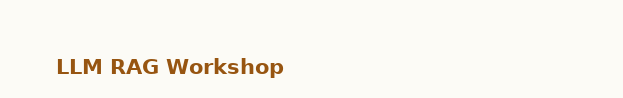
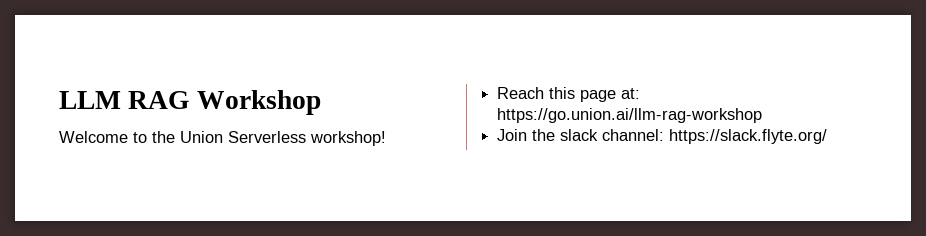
(284, 68) none -> [59,131,386,146] [497,87,641,102] [497,108,763,123] [497,129,828,144] // Welcome to the Union Serverless workshop! // Reach this page at: https://go.union.ai/llm-rag-workshop // Join the slack channel: https://slack.flyte.org/

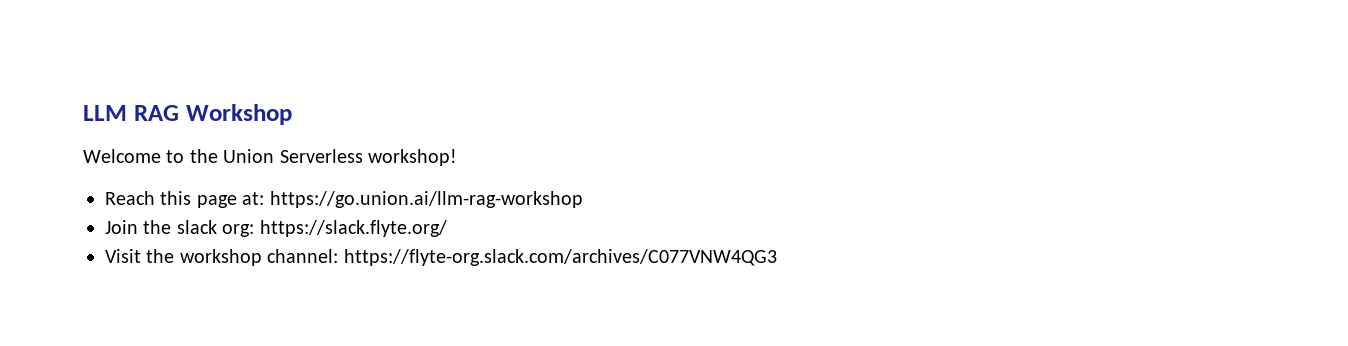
[602,129,828,144] channel: https://slack.flyte.org/ -> [222,220,447,237] [105,249,777,266] org: https://slack.flyte.org/ // Visit the workshop channel: https://flyte-org.slack.com/archives/C077VNW4QG3

